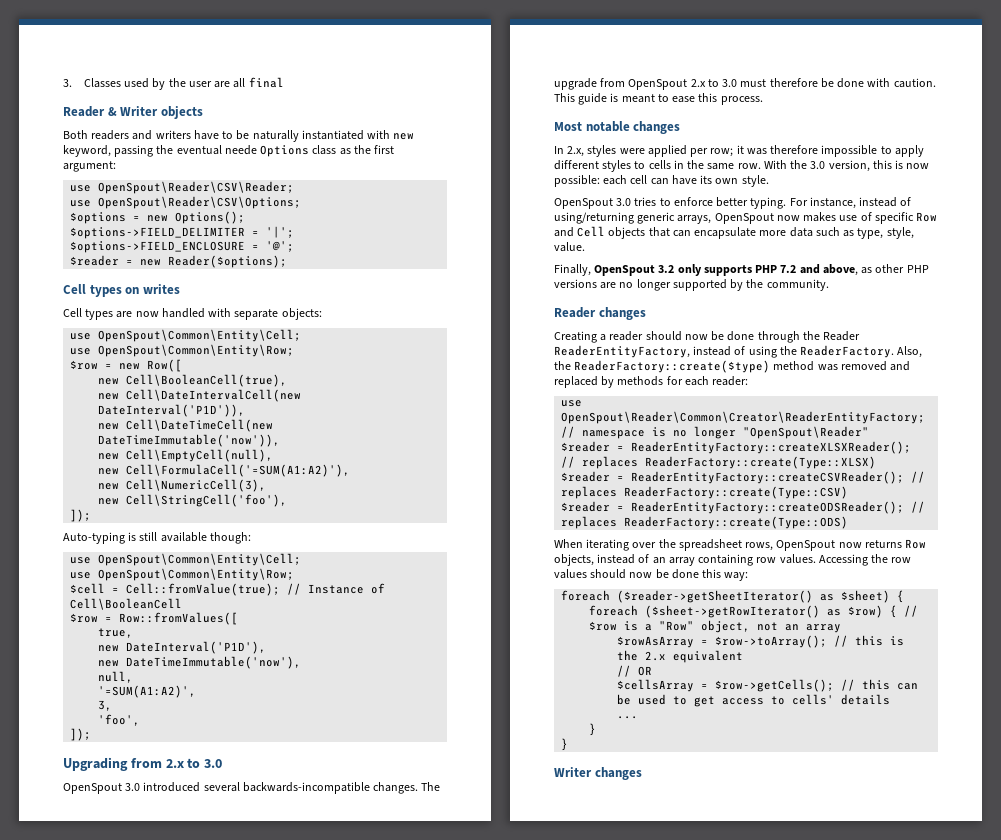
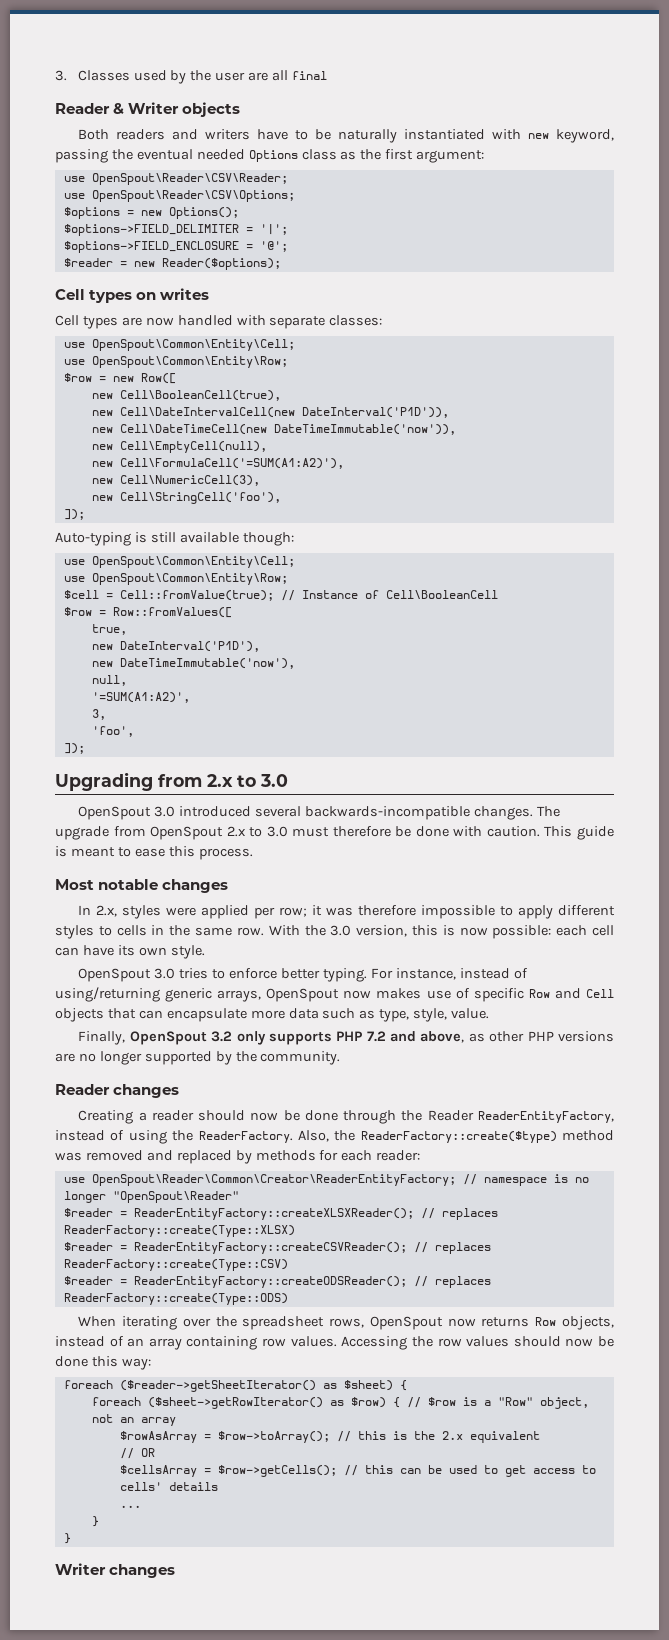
[224,145,257,155] neede -> [196,149,245,160] needed
[281,308,322,320] objects: -> [329,315,383,326] classes:

